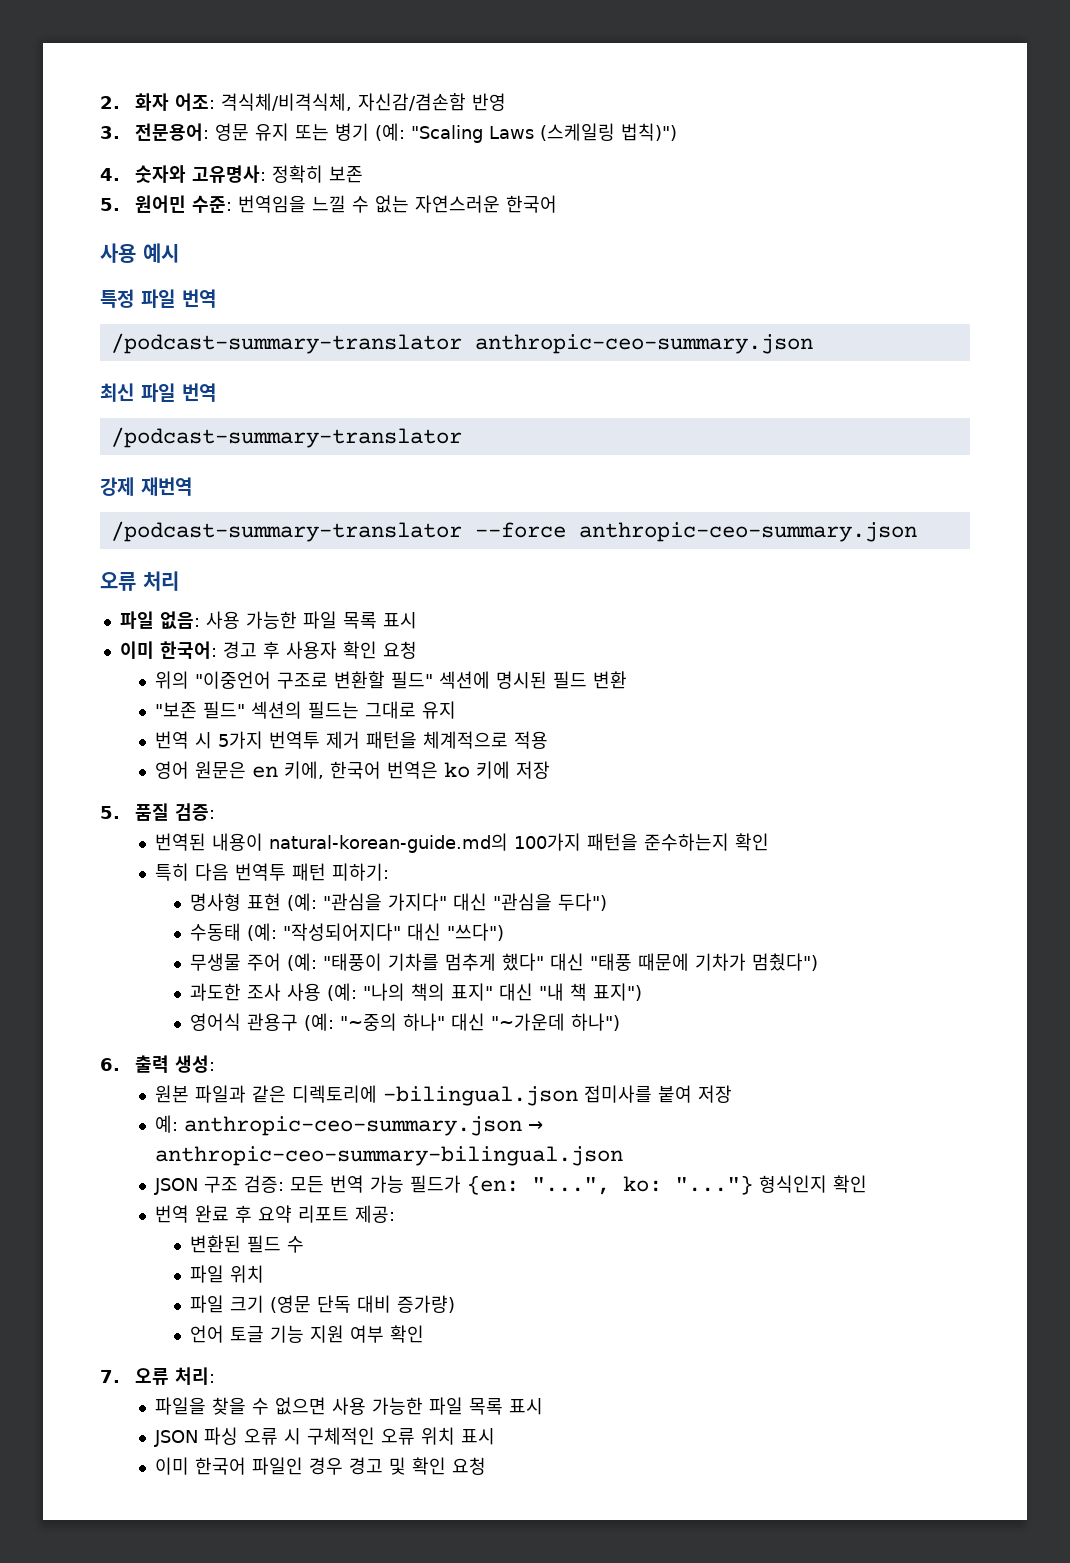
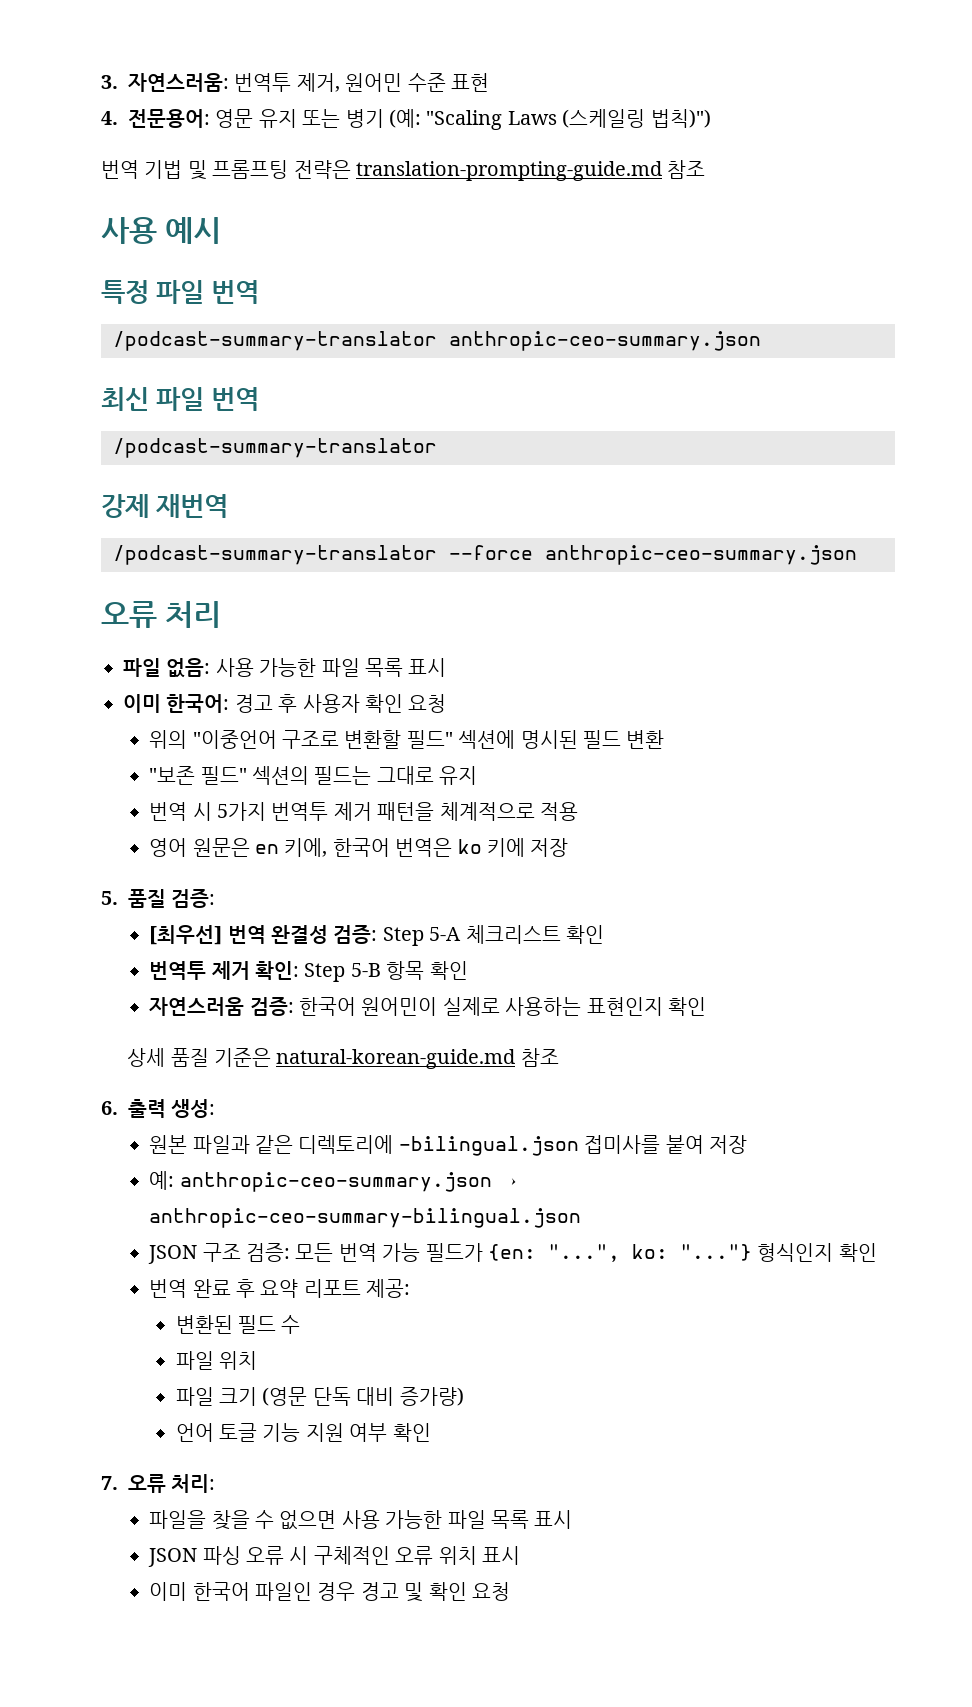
[100,93,507,111] [100,126,120,139] 2. 화자 어조: 격식체/비격식체, 자신감/겸손함 반영 // 3. -> [101,73,489,92] [101,111,118,125] 3. 자연스러움: 번역투 제거, 원어민 수준 표현 // 4.
[100,165,364,183] [100,195,558,213] 4. 숫자와 고유명사: 정확히 보존 // 5. 원어민 수준: 번역임을 느낄 수 없는 자연스러운 한국어 -> [101,160,706,181] 번역 기법 및 프롬프팅 전략은 translation-prompting-guide.md 참조
[155,833,770,853] [155,863,390,881] [190,893,608,911] [190,923,505,941] [190,953,819,971] [190,983,643,1001] [190,1013,621,1031] 번역된 내용이 natural-korean-guide.md의 100가지 패턴을 준수하는지 확인 // 특히 다음 번역투 패턴 피하기: // 명사형 표현 (예: "관심을 가지다" 대신 "관심을 두다") // 수동태 (예: "작성되어지다" 대신 "쓰다") // 무생물 주어 (예: "태풍이 기차를 멈추게 했다" 대신 "태풍 때문에 기차가 멈췄다") // 과도한 조사 사용 (예: "나의 책의 표지" 대신 "내 책 표지") // 영어식 관용구 (예: "~중의 하나" 대신 "~가운데 하나") -> [149,925,605,946] [149,961,468,982] [149,997,707,1016] [127,1048,559,1069] [최우선] 번역 완결성 검증: Step 5-A 체크리스트 확인 // 번역투 제거 확인: Step 5-B 항목 확인 // 자연스러움 검증: 한국어 원어민이 실제로 사용하는 표현인지 확인 // 상세 품질 기준은 natural-korean-guide.md 참조

